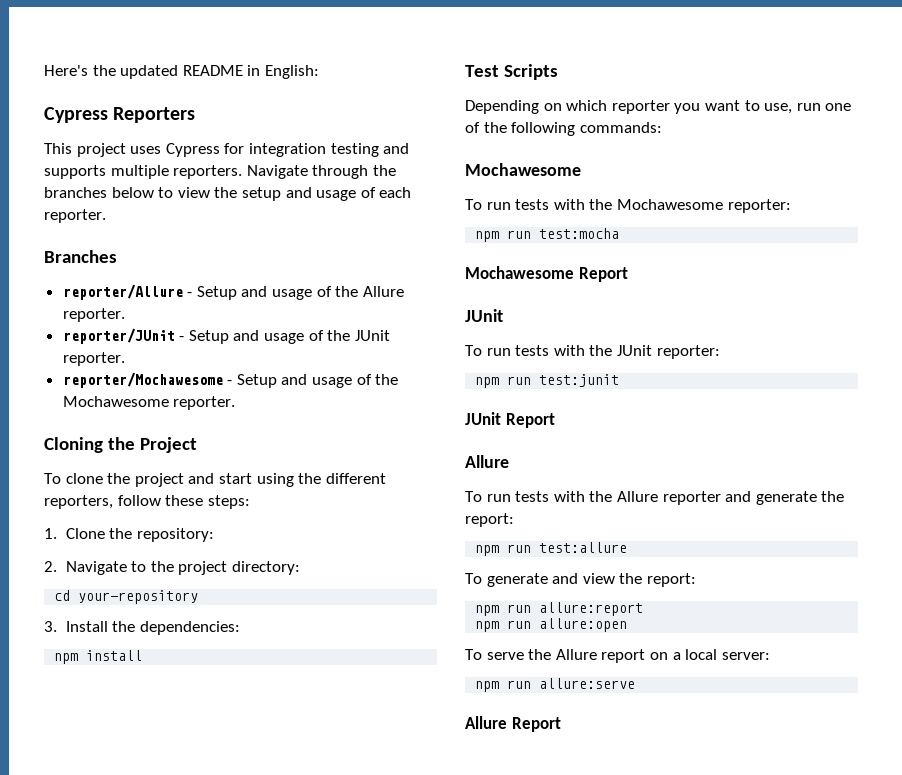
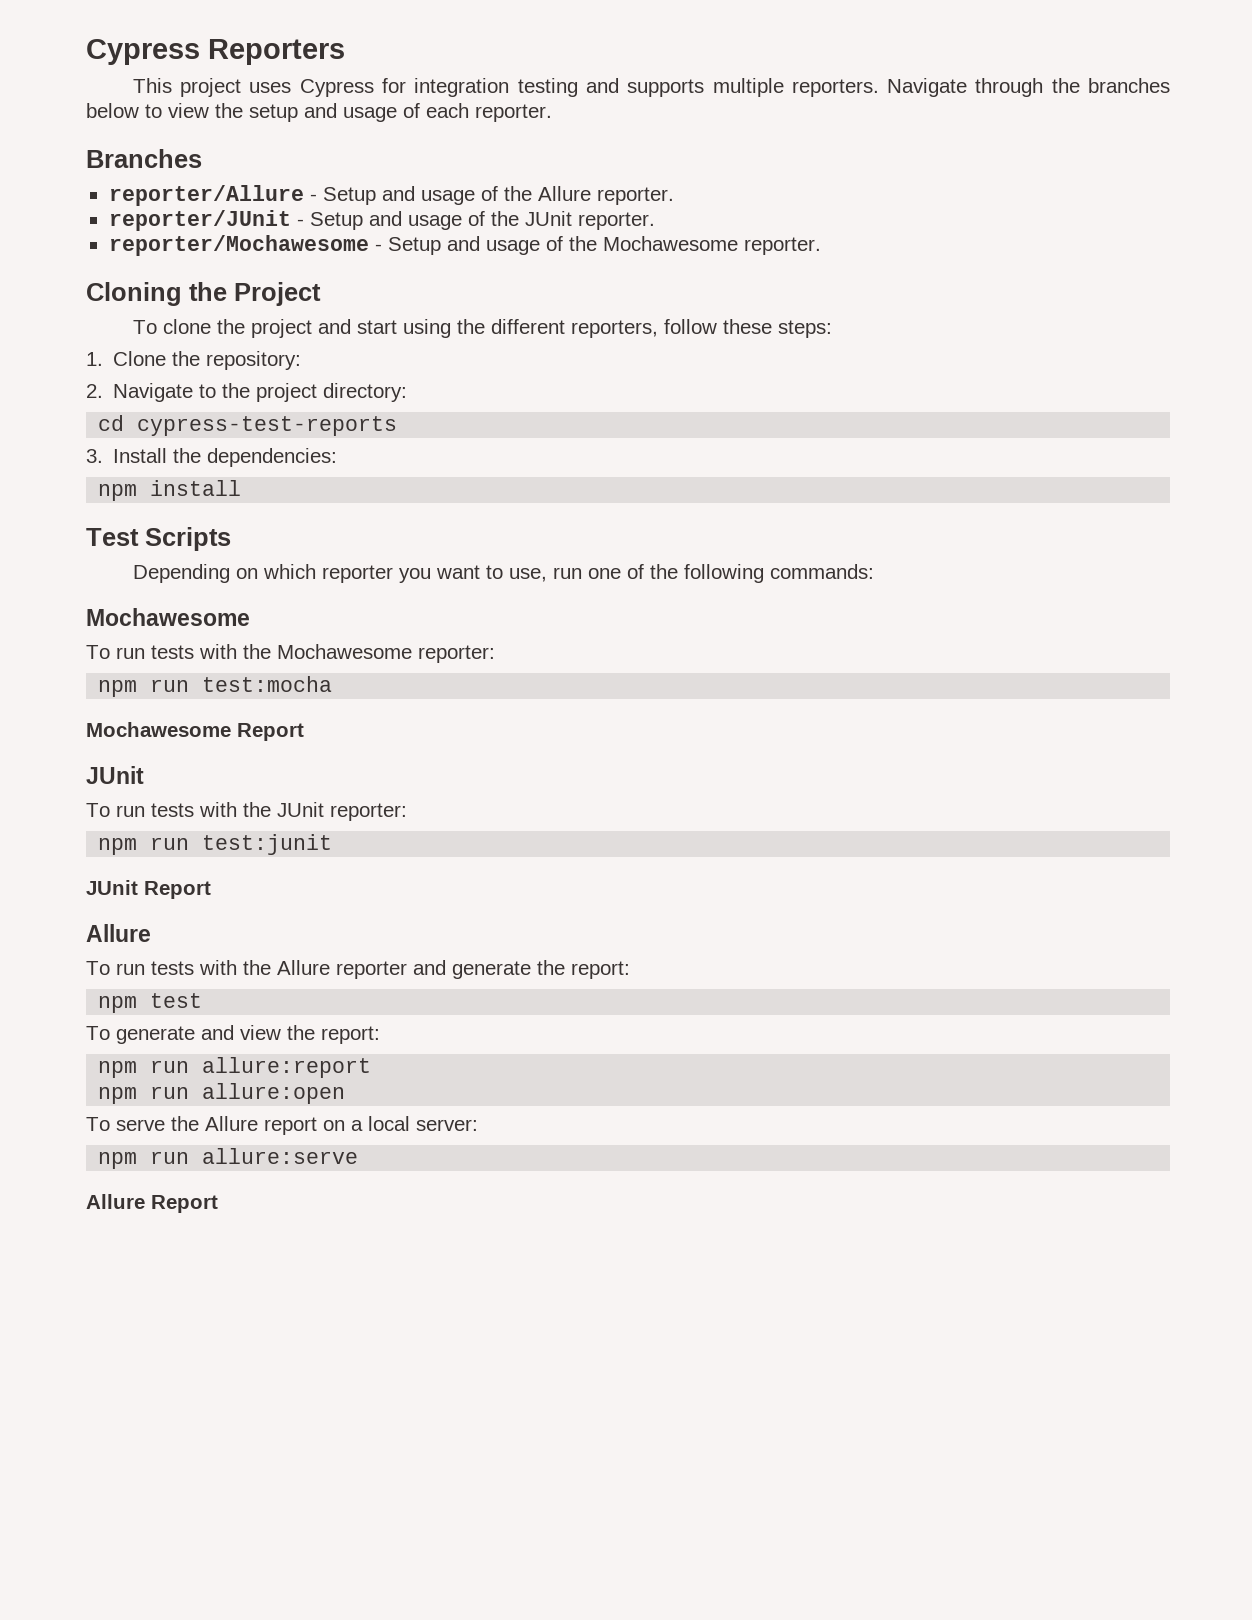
[44,65,319,79] Here's the updated README in English: // -> (86, 52) none
[78,590,199,604] your-repository -> [137,416,398,436] cypress-test-reports
[507,542,628,553] run test:allure -> [150,993,203,1008] test

